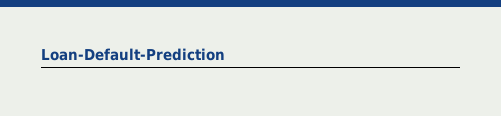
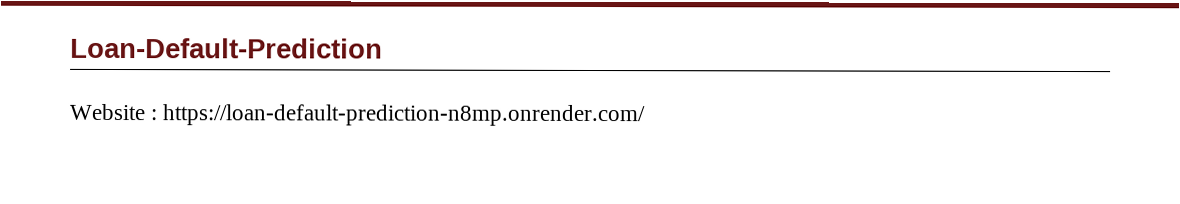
(225, 54) none -> [69,103,646,127] // Website : https://loan-default-prediction-n8mp.onrender.com/

